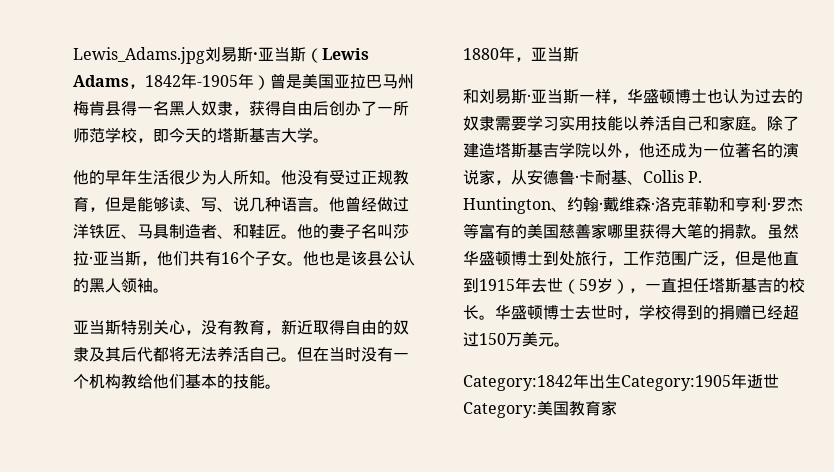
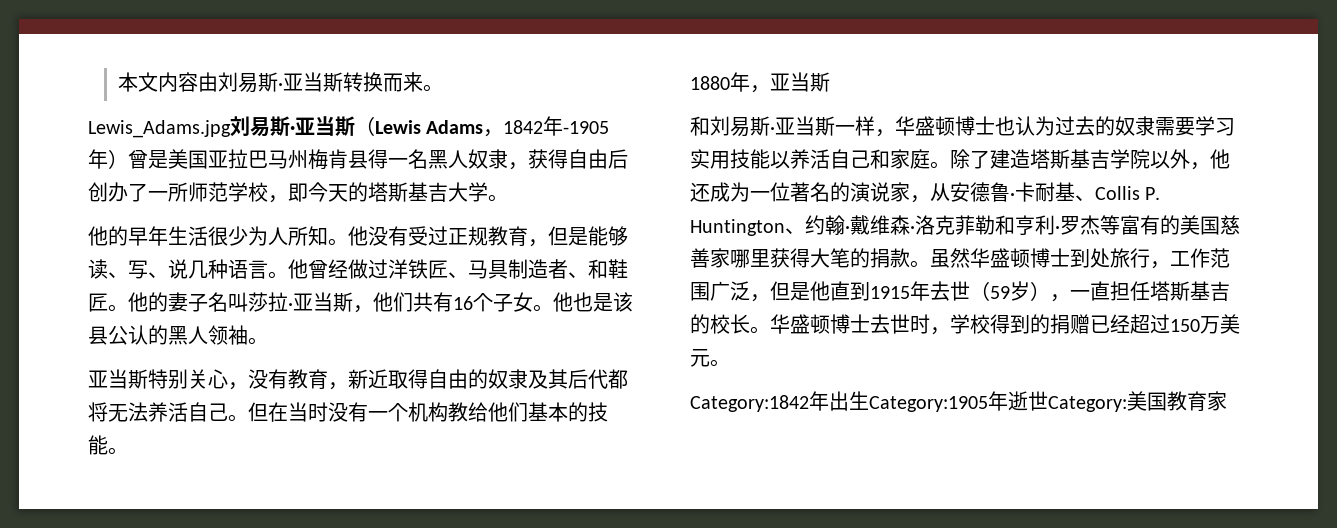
(73, 55) none -> [117,72,443,93] 本文内容由刘易斯·亚当斯转换而来。 //

